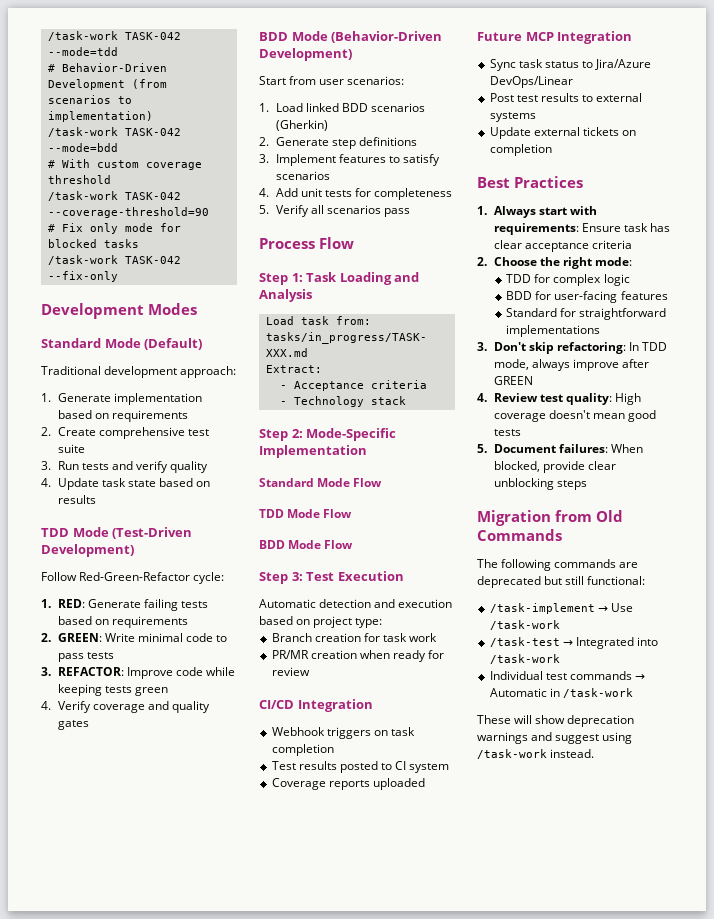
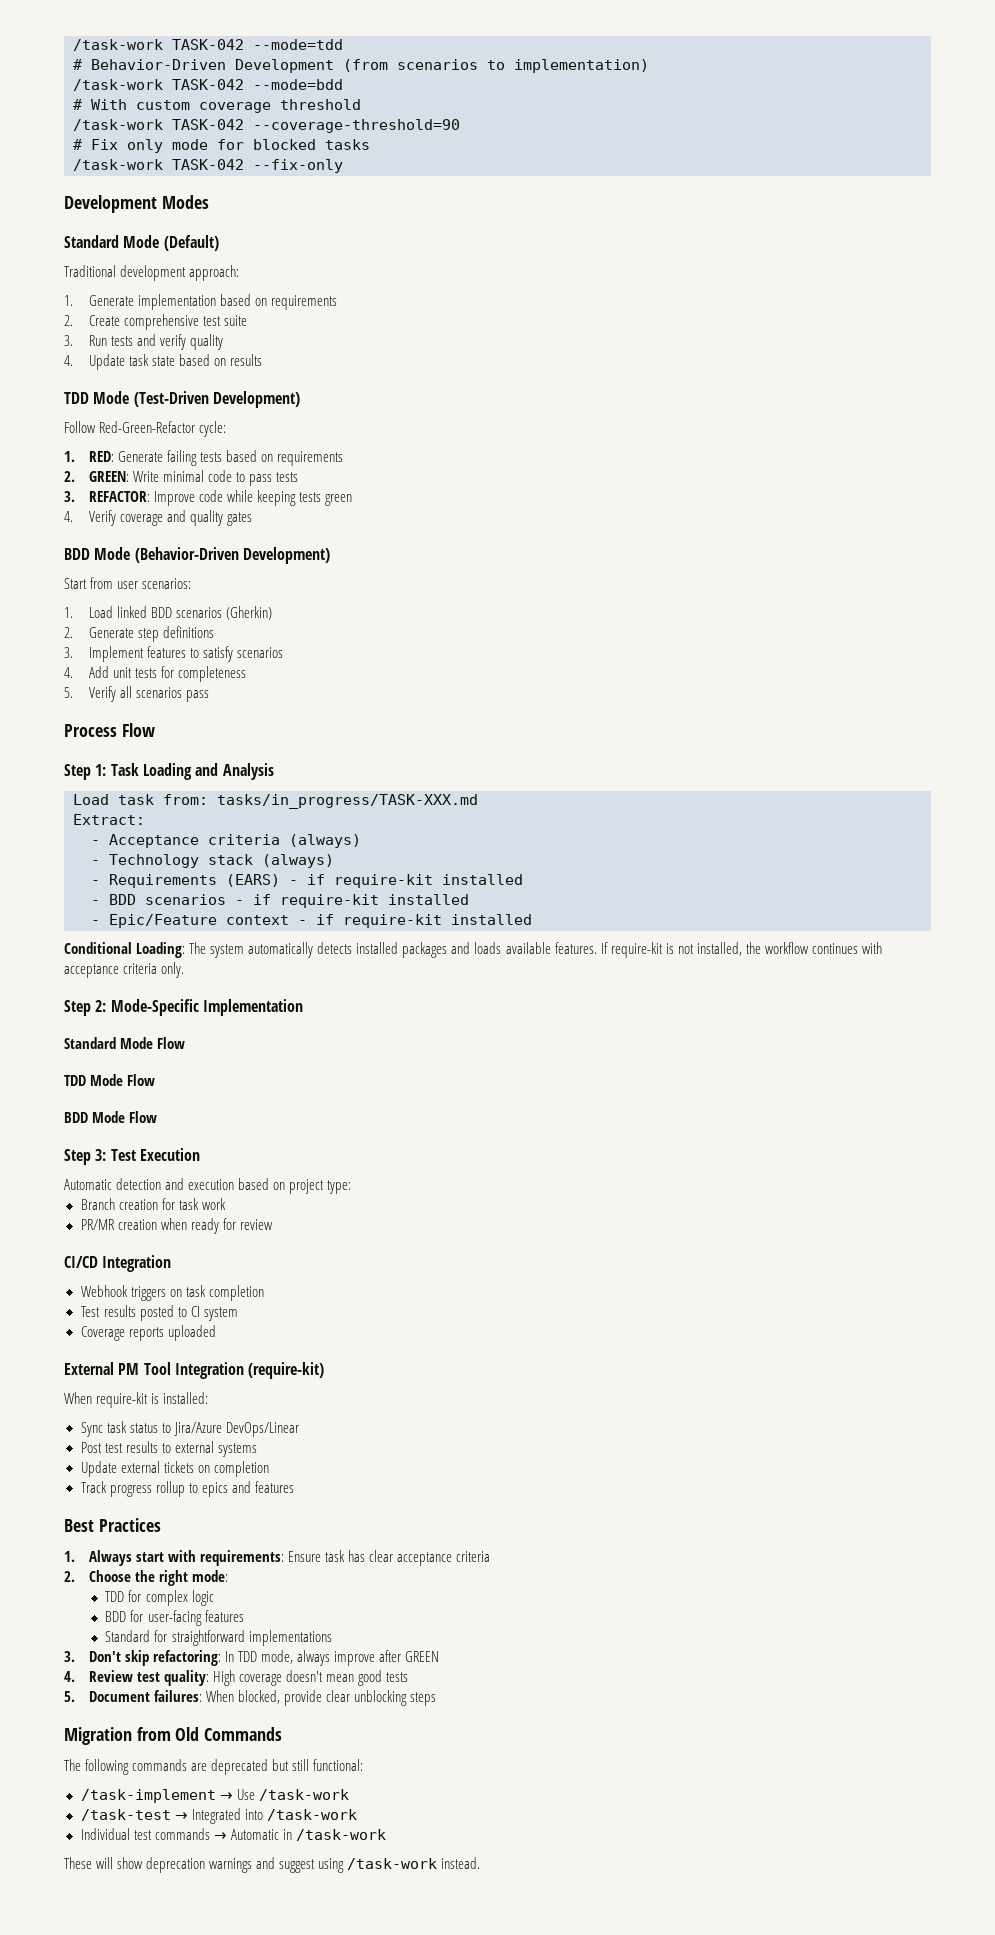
(427, 384) none -> [289,834,361,848] (always)
(406, 400) none -> [262,854,334,868] [91,874,523,888] [91,894,469,908] [91,914,532,928] [64,942,882,958] [64,962,185,978] (always) // - Requirements (EARS) - if require-kit installed // - BDD scenarios - if require-kit installed // - Epic/Feature context - if require-kit installed // Conditional Loading: The system automatically detects installed packages and loads available features. If require-kit is not installed, the workflow continues with acceptance criteria only.
[477,31,633,44] Future MCP Integration -> [64,1362,325,1379] [64,1392,209,1408] External PM Tool Integration (require-kit) // When require-kit is installed:
(552, 150) none -> [80,1481,294,1497] // Track progress rollup to epics and features

